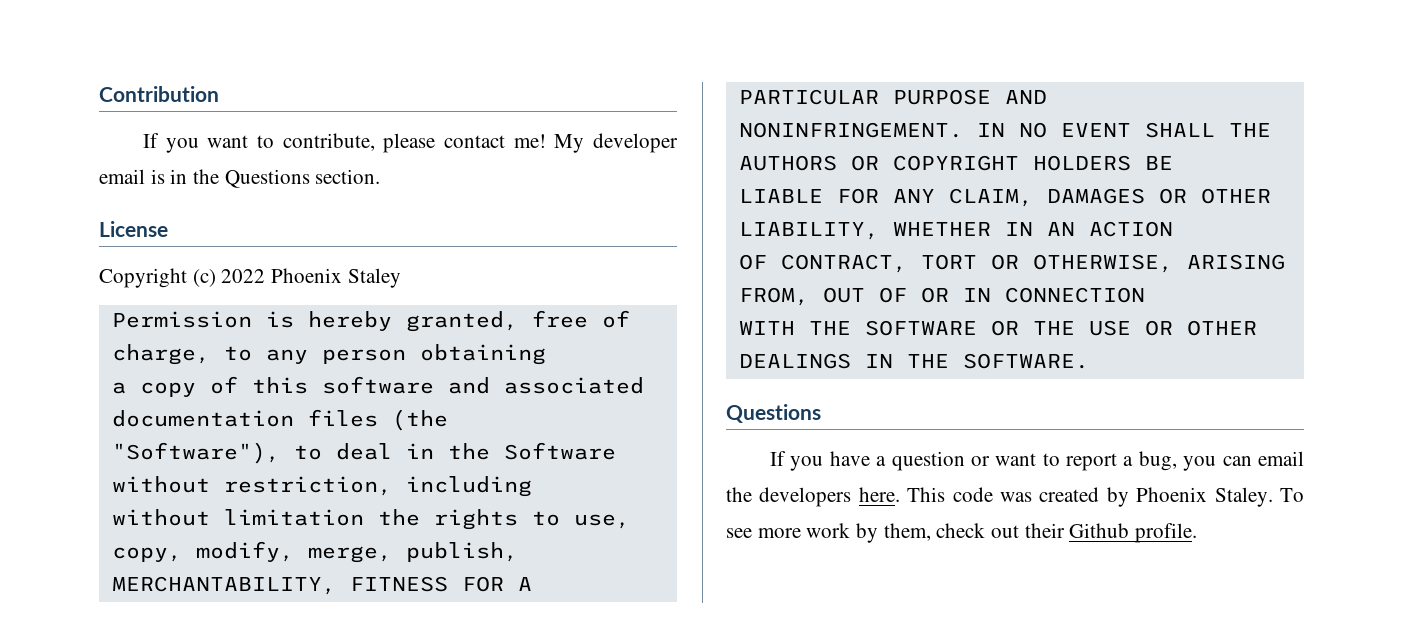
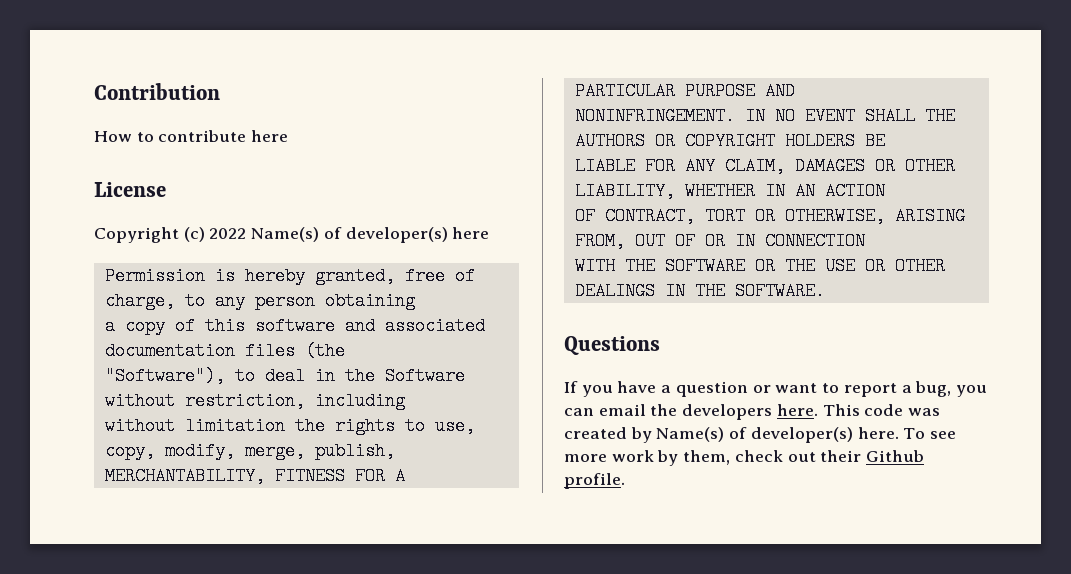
[143,133,678,153] [99,169,381,188] If you want to contribute, please contact me! My developer email is in the Questions section. -> [94,130,289,142] How to contribute here
[271,268,401,288] Phoenix Staley -> [251,227,490,243] Name(s) of developer(s) here
[1136,487,1273,507] Phoenix Staley. -> [656,427,899,443] Name(s) of developer(s) here.

